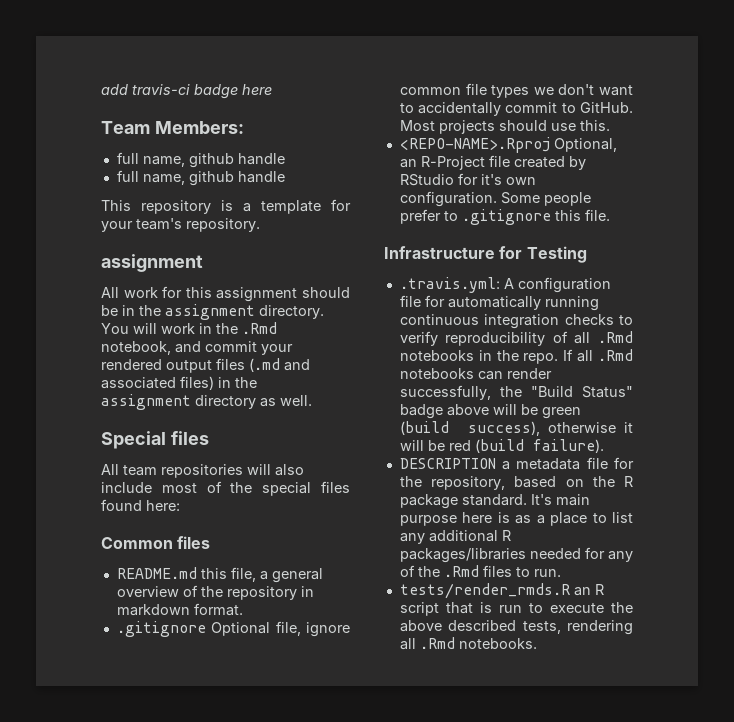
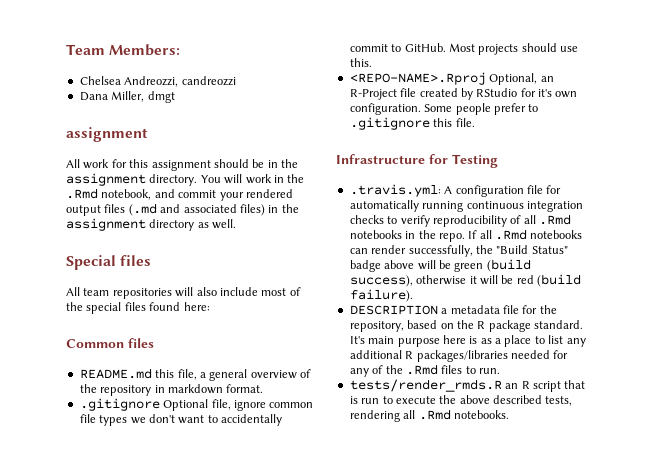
[101,84,272,99] [101,121,244,134] [116,152,285,168] [116,170,285,186] [101,199,351,214] [101,218,260,232] add travis-ci badge here // Team Members: // full name, github handle // full name, github handle // This repository is a template for your team's repository. -> [66,44,181,56] [79,76,236,87] [79,91,175,103] Team Members: // Chelsea Andreozzi, candreozzi // Dana Miller, dmgt

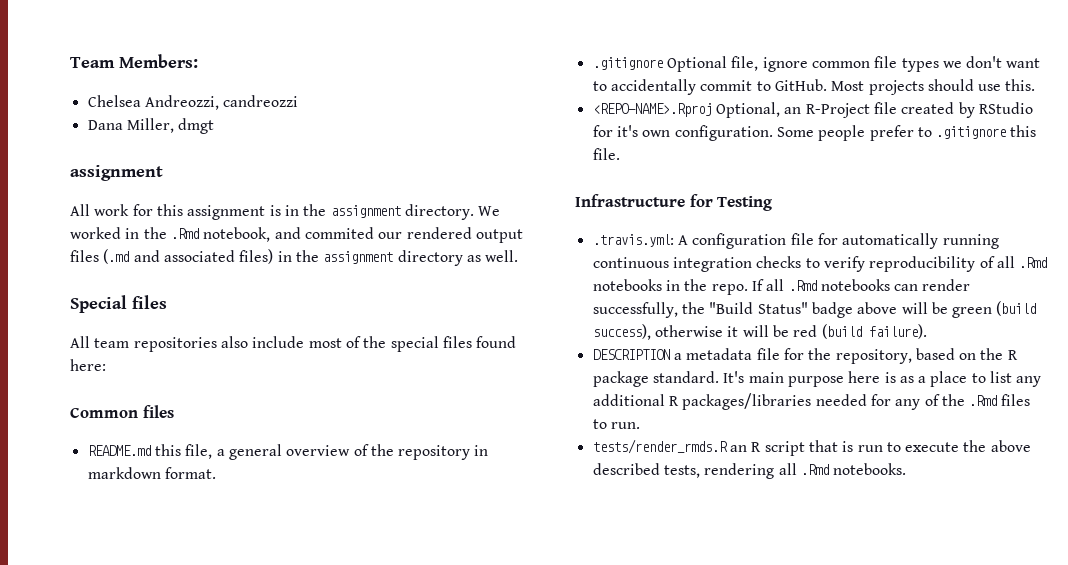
[213,159,265,168] should be -> [269,205,281,216] is
[200,174,272,184] You will work -> [478,206,501,216] [70,227,121,239] We worked
[178,190,244,201] commit your -> [304,227,403,239] commited our
[175,287,194,297] will -> (217, 344) none

